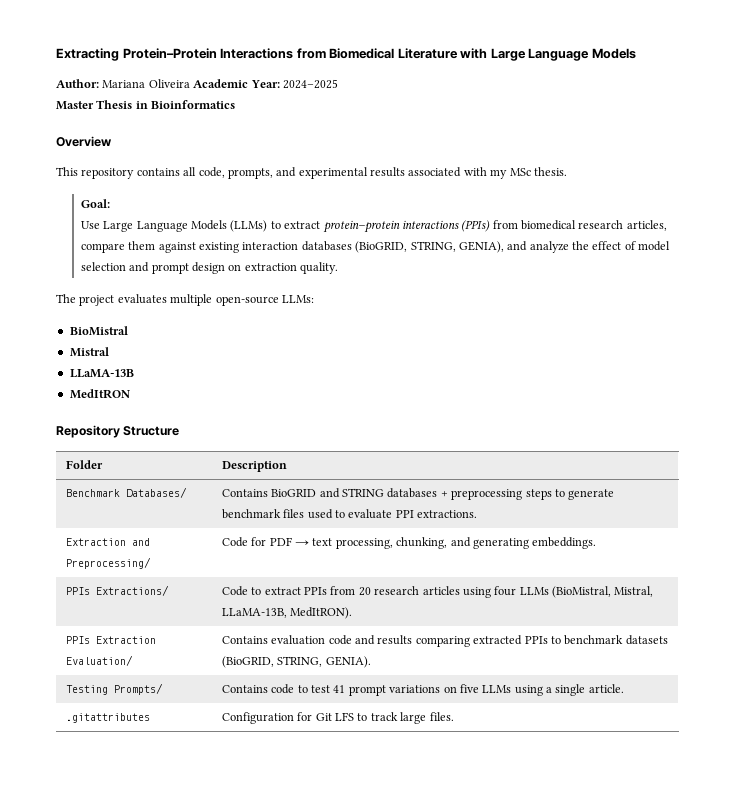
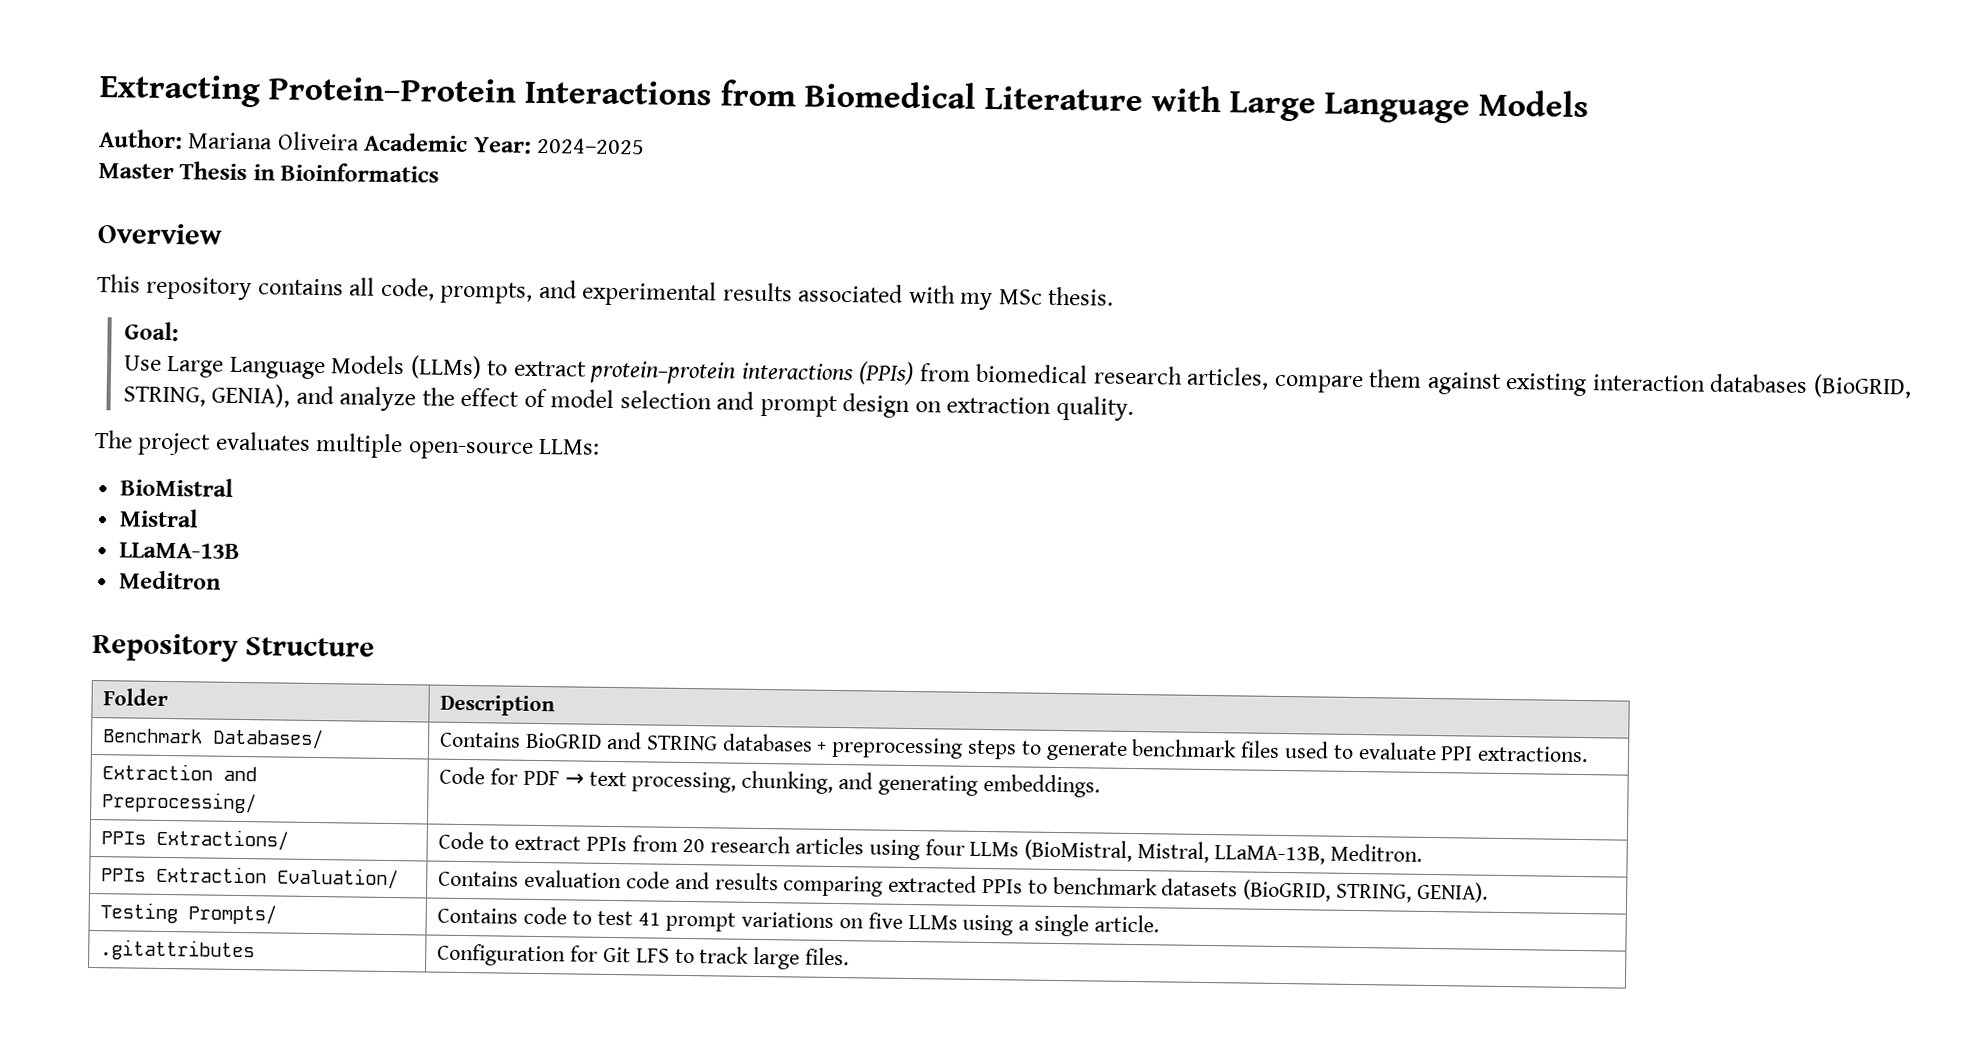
[69,389,130,399] MedItRON -> [119,570,222,590] Meditron
[290,607,353,619] MedItRON). -> [1329,843,1422,862] Meditron.

